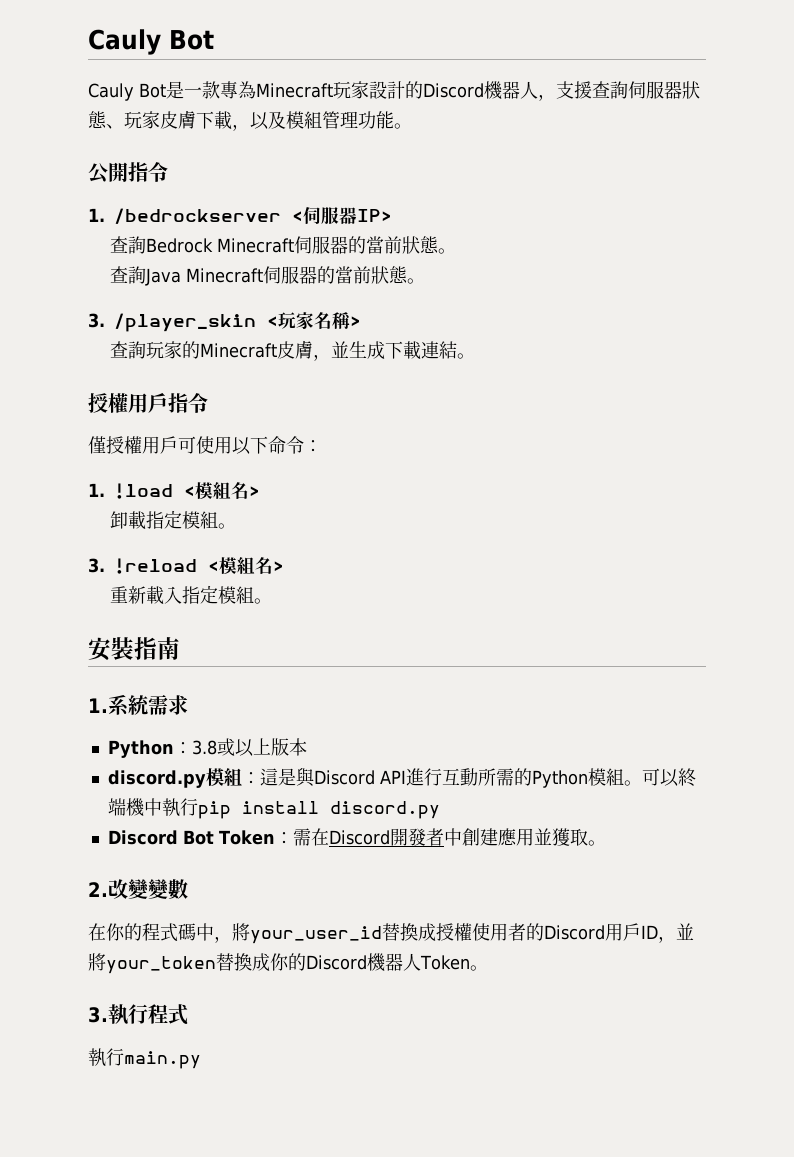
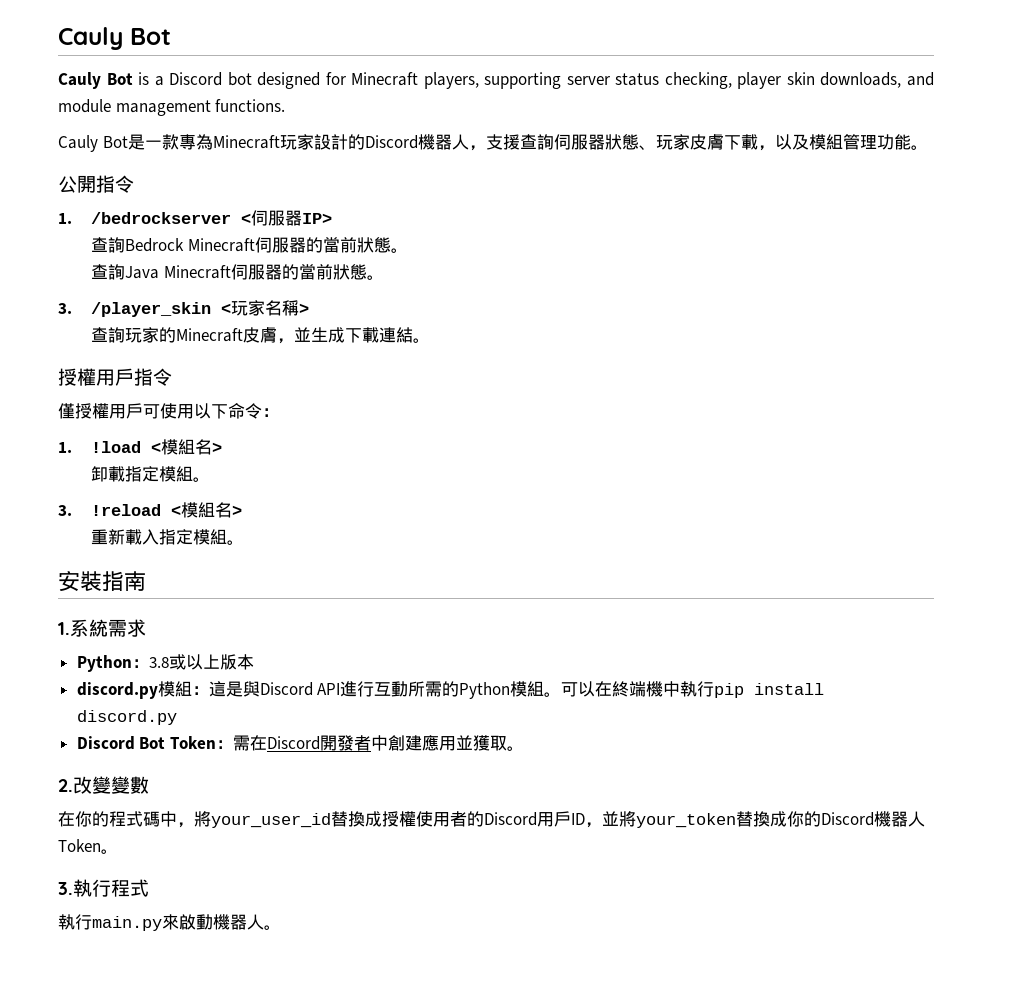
[88,29,214,55] Cauly Bot -> [58,27,171,50] [58,72,934,89] [58,99,286,116] Cauly Bot // Cauly Bot is a Discord bot designed for Minecraft players, supporting server status checking, player skin downloads, and module management functions.
(679, 778) none -> [595,681,613,697] 在
(201, 1060) none -> [162,914,281,930] 來啟動機器人。

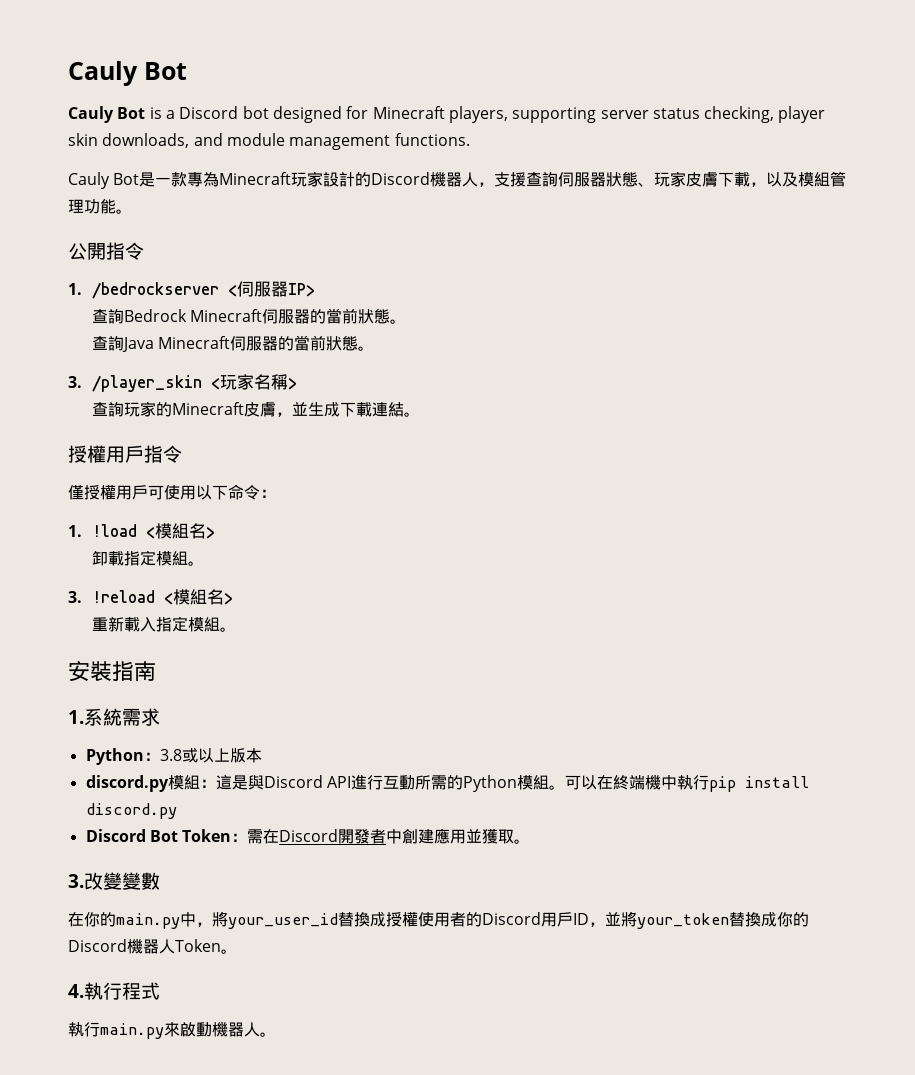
[58,779,73,792] 2. -> [68,874,84,888] 3.
[109,811,160,827] 程式碼 -> [116,913,180,929] main.py
[58,882,73,895] 3. -> [68,984,84,998] 4.

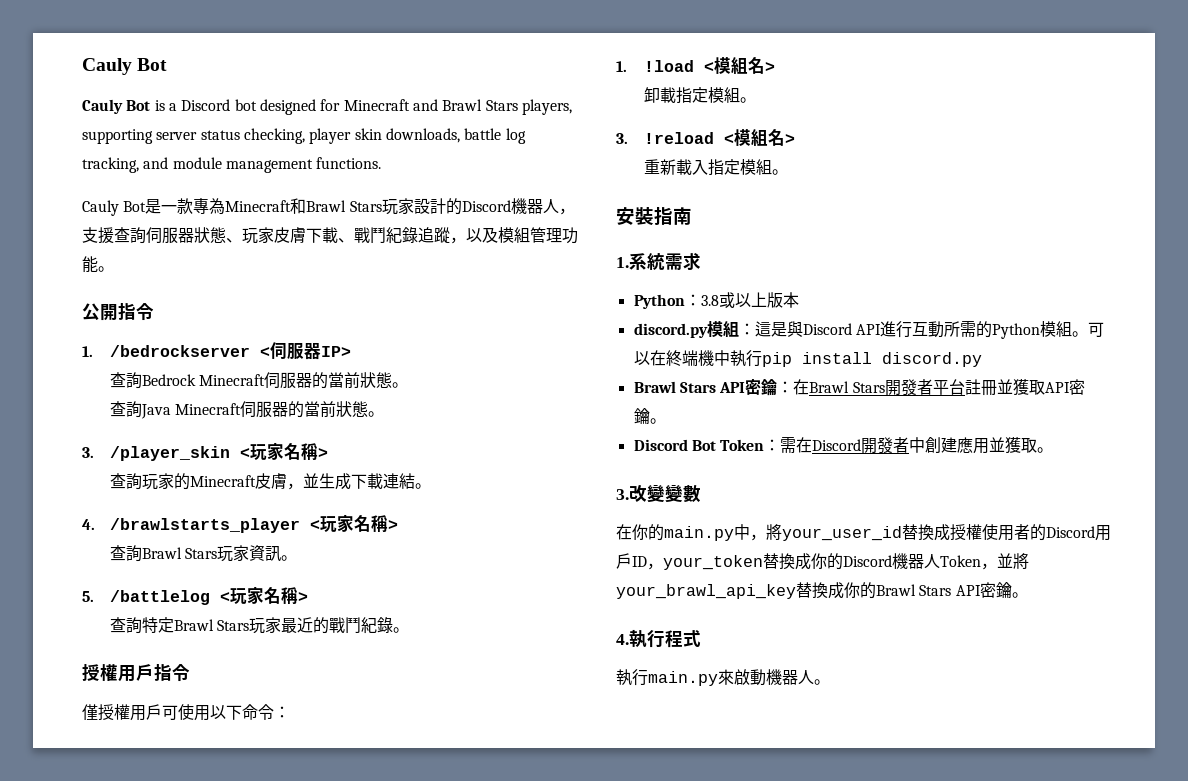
(445, 112) none -> [412,99,518,111] and Brawl Stars
(190, 140) none -> [464,128,526,144] [82,157,139,173] battle log tracking,
(292, 178) none -> [290,198,382,214] 和Brawl Stars
(751, 179) none -> [338,227,450,244] 、戰鬥紀錄追蹤
(421, 414) none -> [82,514,398,533] [109,545,297,562] [82,586,308,605] [109,617,409,634] // 4. /brawlstarts_player <玩家名稱> // 查詢Brawl Stars玩家資訊。 // 5. /battlelog <玩家名稱> // 查詢特定Brawl Stars玩家最近的戰鬥紀錄。
(177, 811) none -> [633,379,1085,396] [633,408,666,424] // Brawl Stars API密鑰：在Brawl Stars開發者平台註冊並獲取API密鑰。
[605,911,637,927] 並將 -> (663, 566) none
(221, 945) none -> [981,553,1029,570] [616,582,1012,599] ，並將your_brawl_api_key替換成你的Brawl Stars API密鑰

